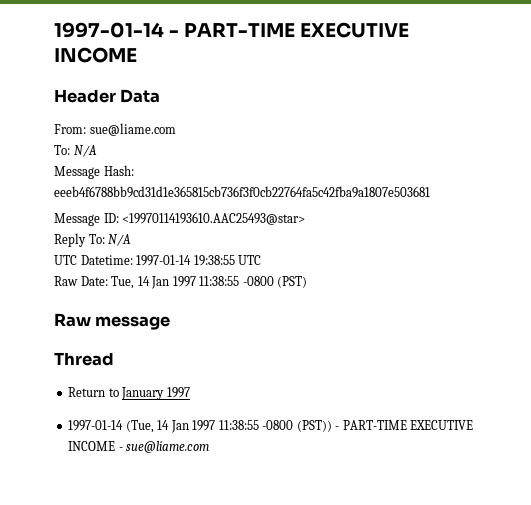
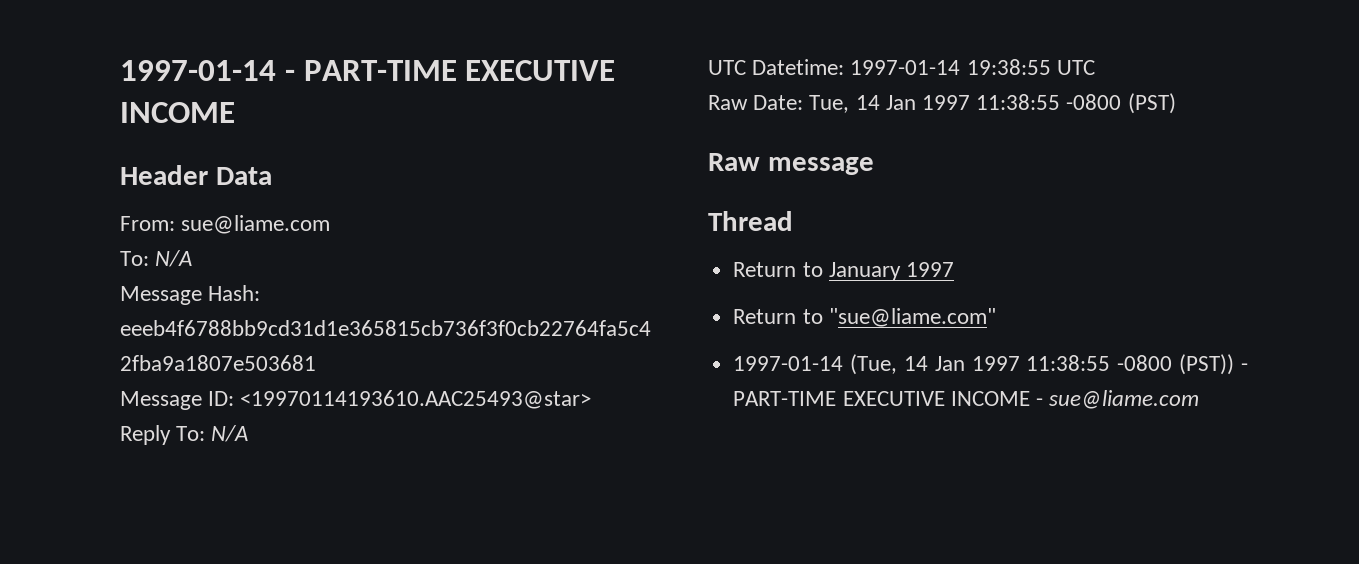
(190, 392) none -> [733,308,996,327] // Return to "sue@liame.com"

